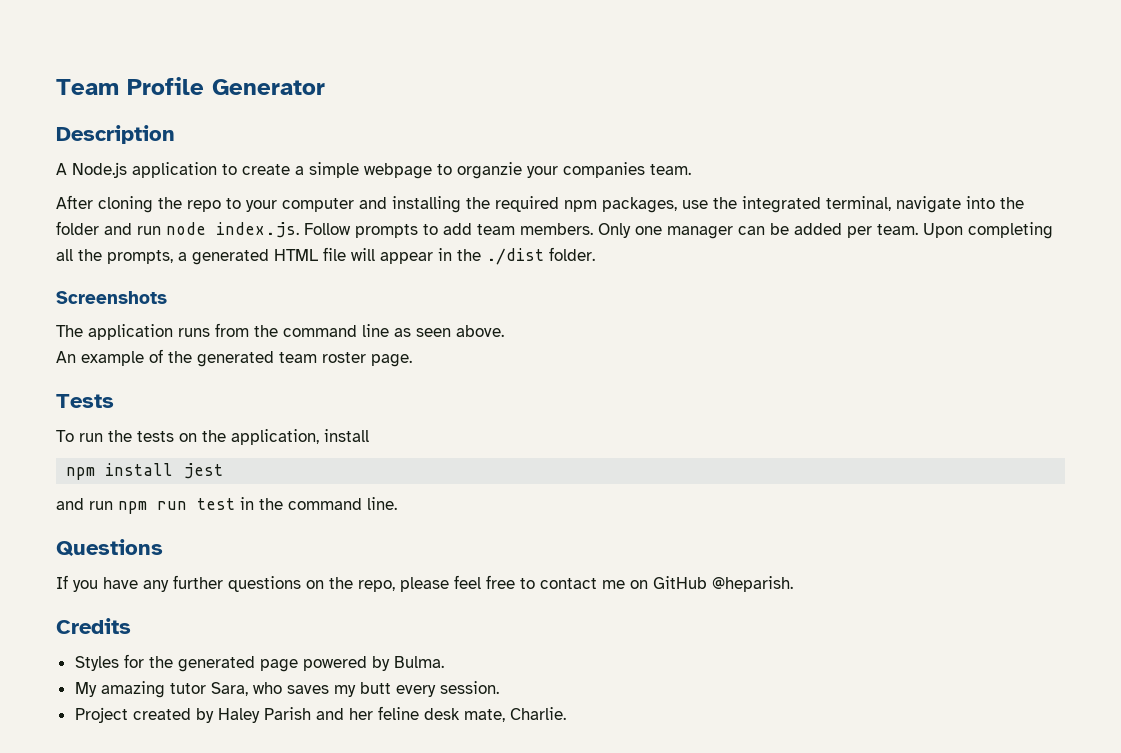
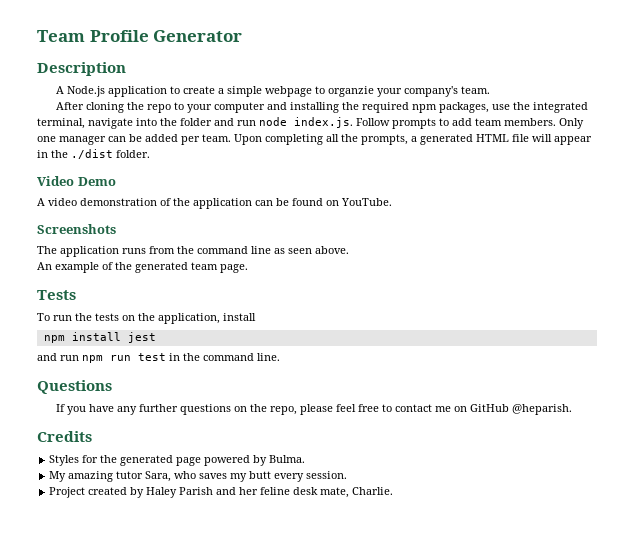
[563,162,645,178] companies -> [403,86,458,97] company's
(595, 254) none -> [37,176,116,186] [37,198,392,209] // Video Demo // A video demonstration of the application can be found on YouTube.
[322,352,366,363] roster -> (218, 266) none

